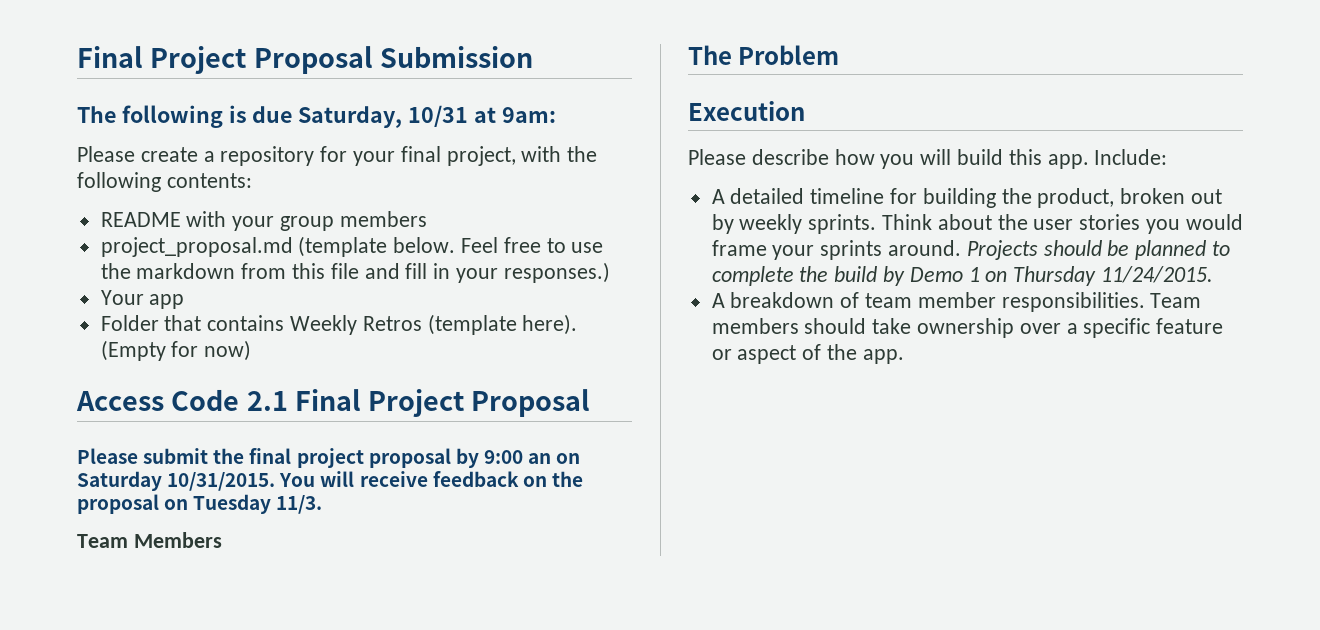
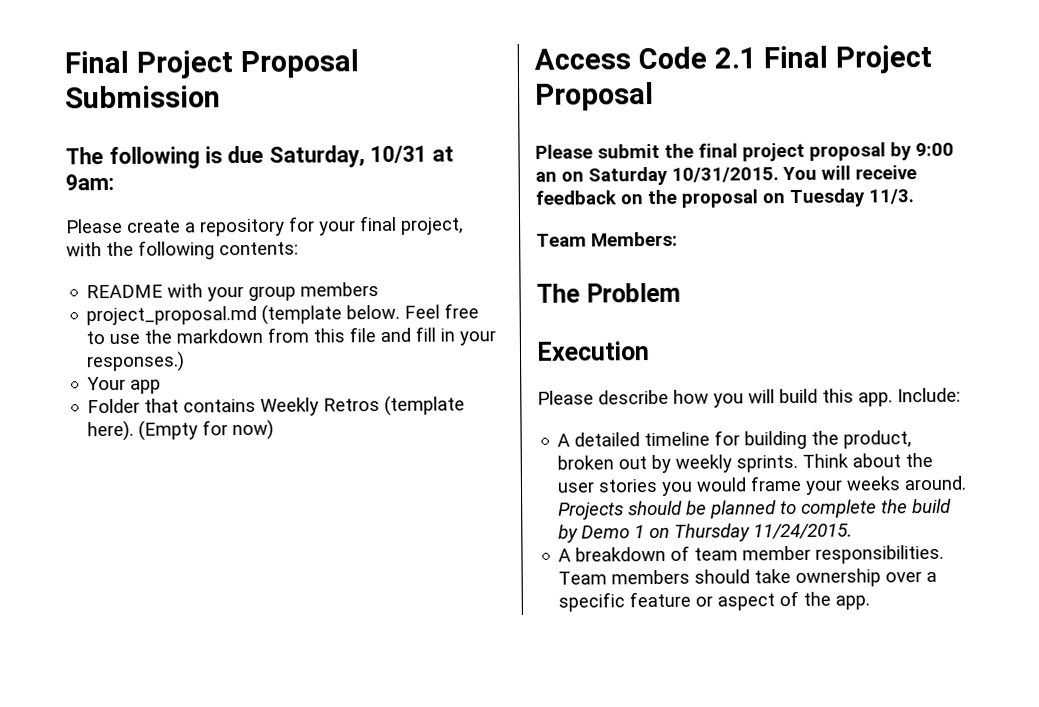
[133,532,222,548] Members -> [591,231,678,247] Members:
[820,240,883,260] sprints -> [846,476,902,491] weeks

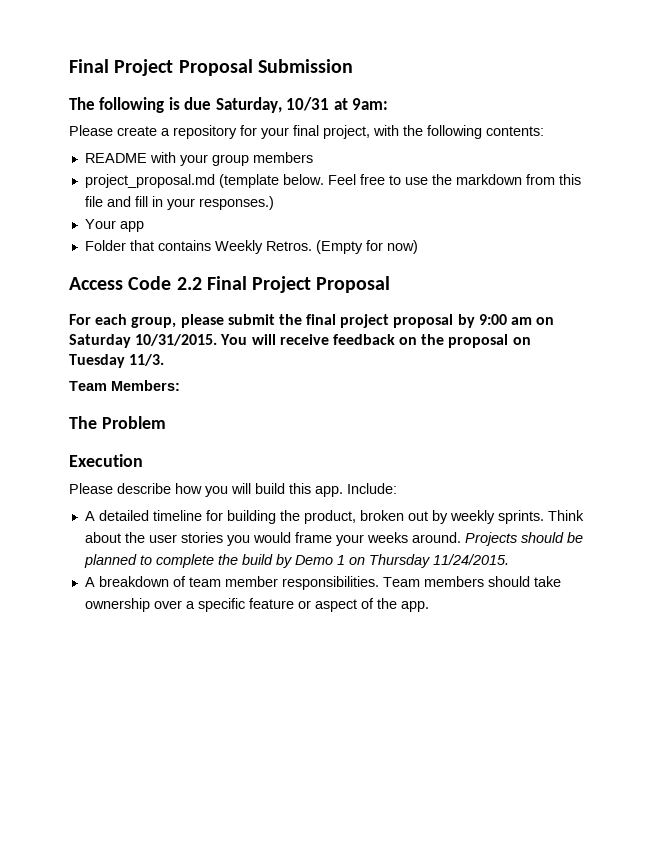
[323,395,466,416] [87,420,135,442] Retros (template here). -> [265,241,312,251] Retros.
[713,47,757,69] 2.1 -> [176,277,202,290] 2.2
[535,144,593,159] Please -> [69,314,224,328] For each group, please
[535,171,557,182] an -> [511,317,533,325] am

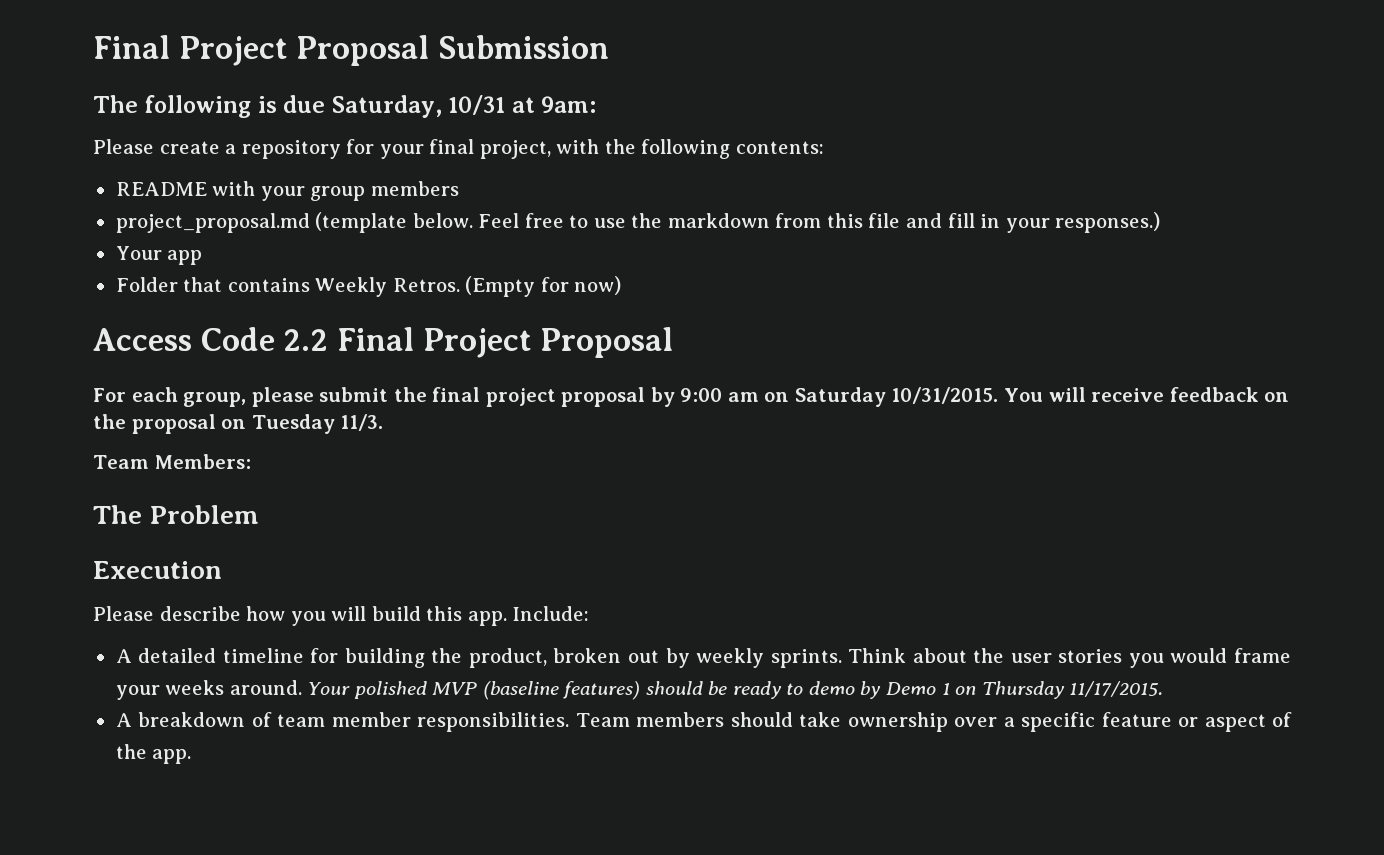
[464,532,583,546] [83,554,273,568] Projects should be planned to complete the build -> [307,681,855,700] Your polished MVP (baseline features) should be ready to demo
[432,554,509,565] 11/24/2015. -> [1069,681,1164,697] 11/17/2015.

